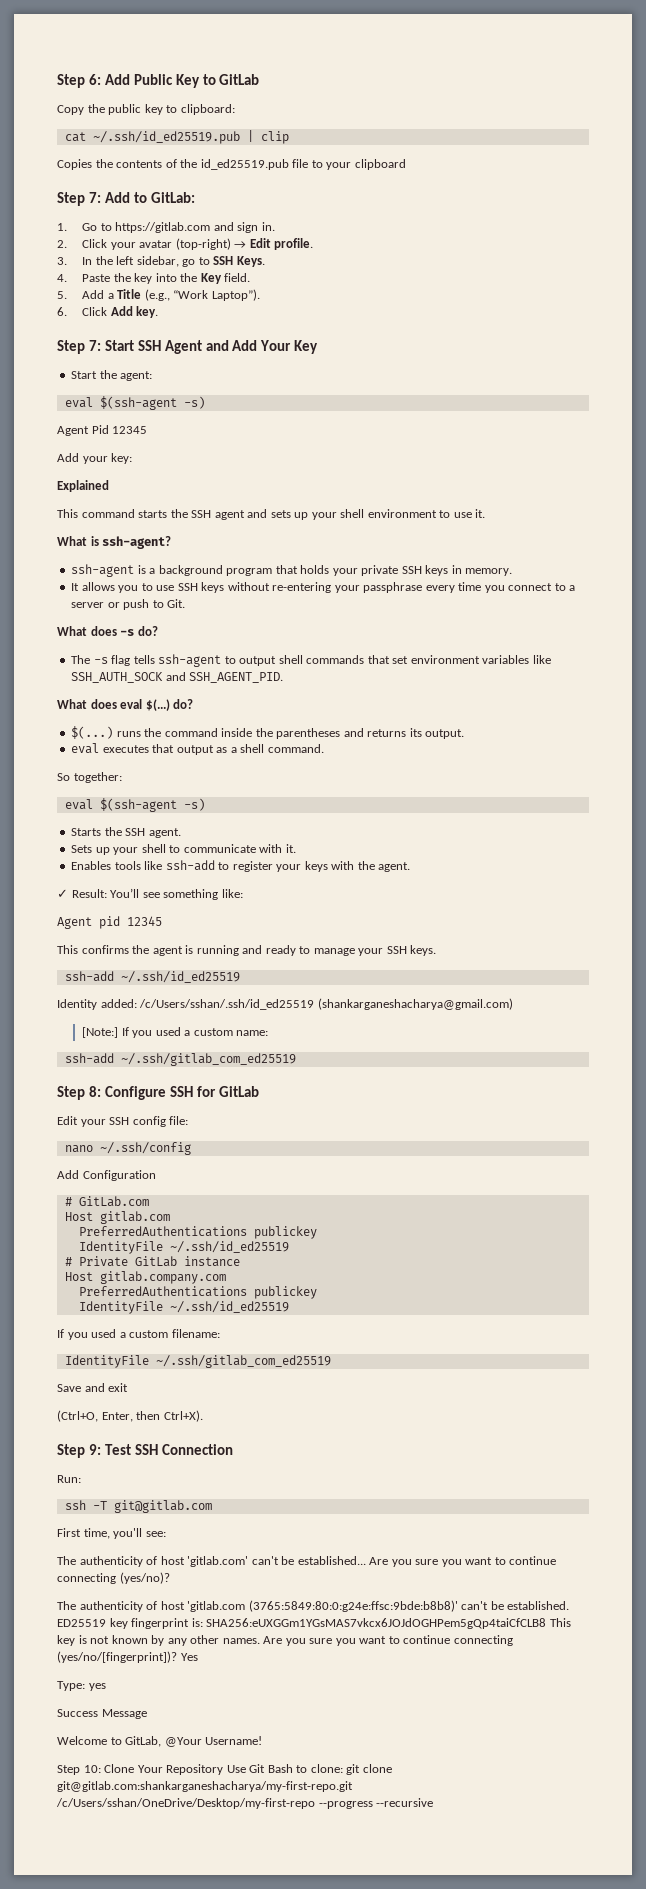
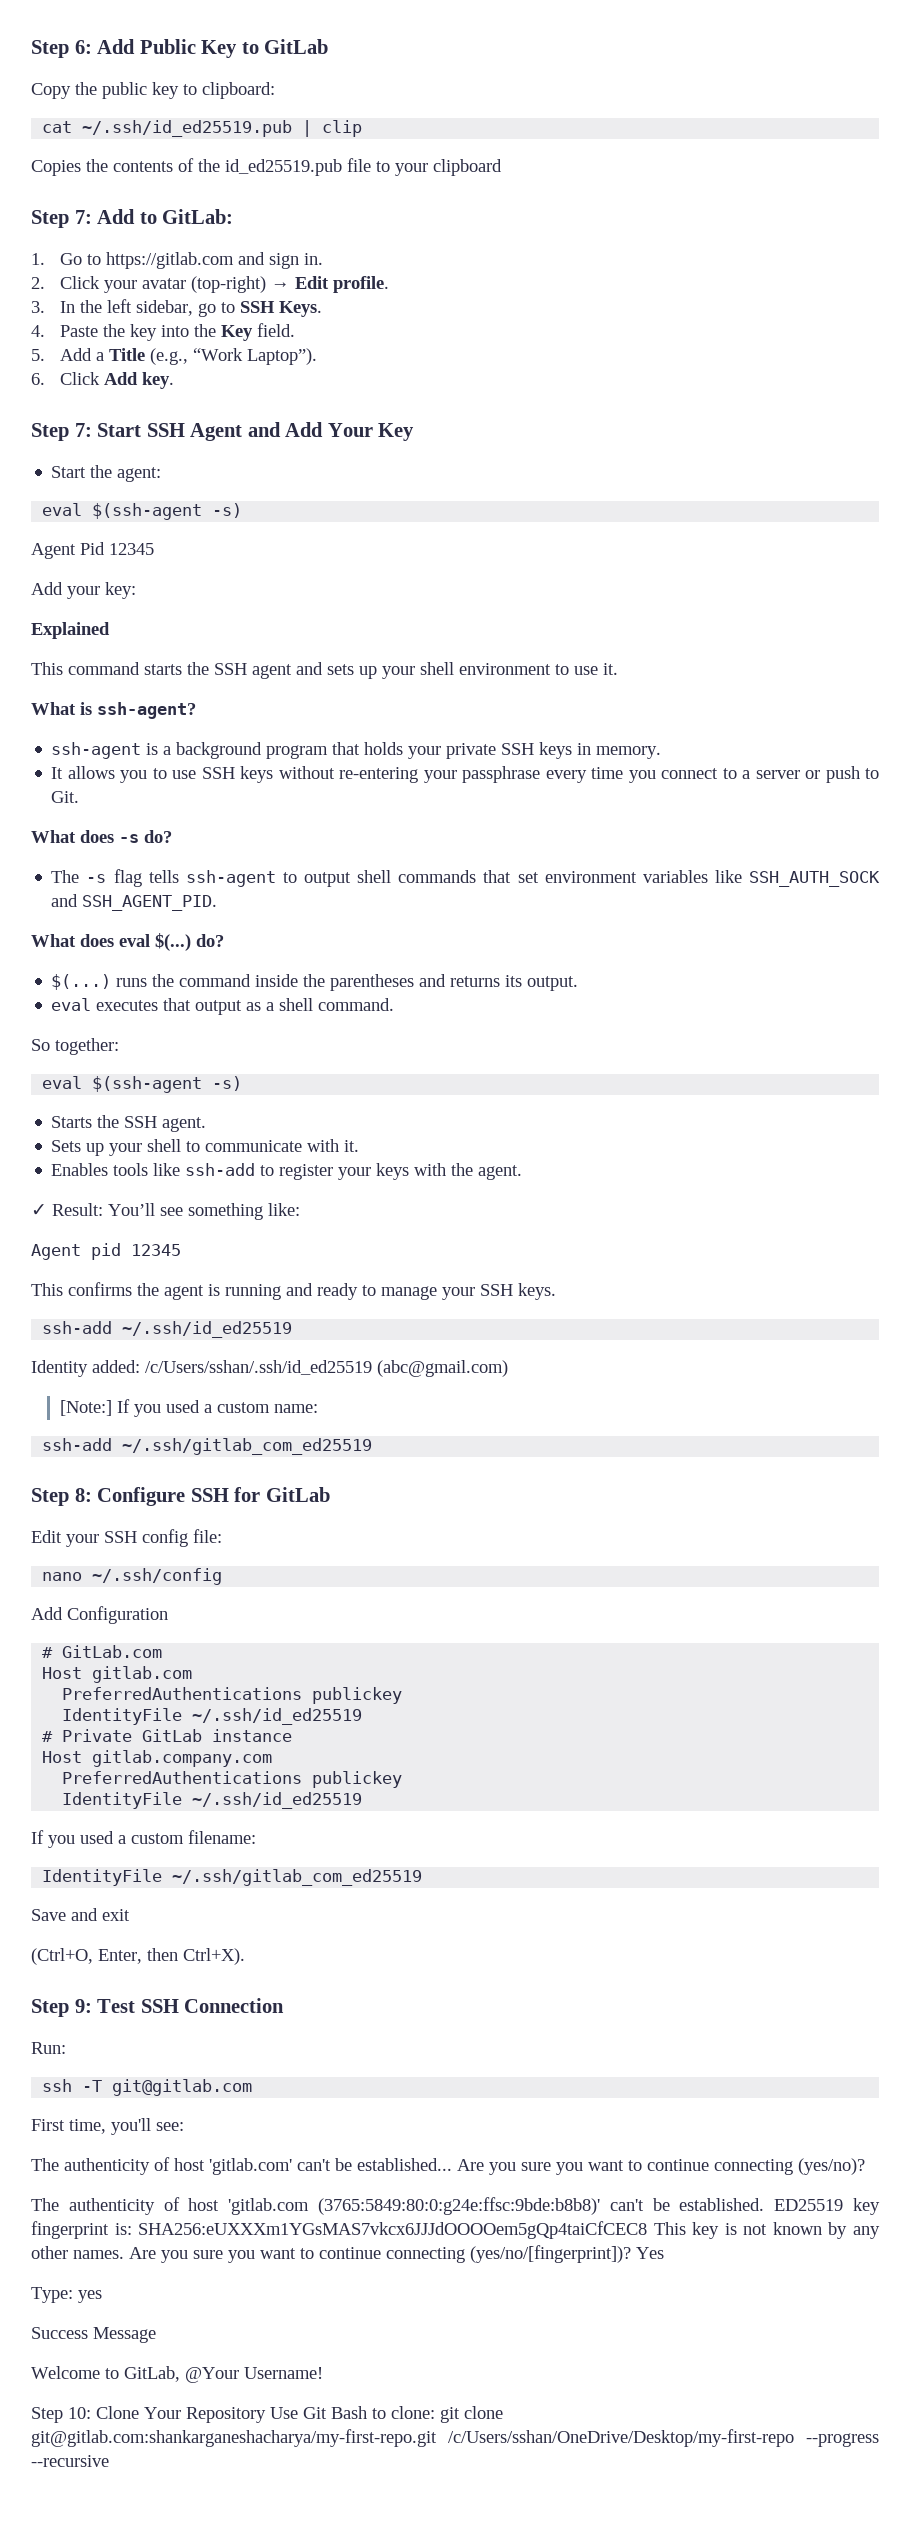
[317,998,513,1010] (shankarganeshacharya@gmail.com) -> [377,1360,508,1377] (abc@gmail.com)
[206,1618,547,1629] SHA256:eUXGGm1YGsMAS7vkcx6JOJdOGHPem5gQp4taiCfCLB8 -> [138,2221,648,2239] SHA256:eUXXXm1YGsMAS7vkcx6JJJdOOOOem5gQp4taiCfCEC8

